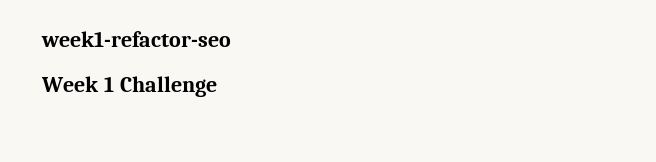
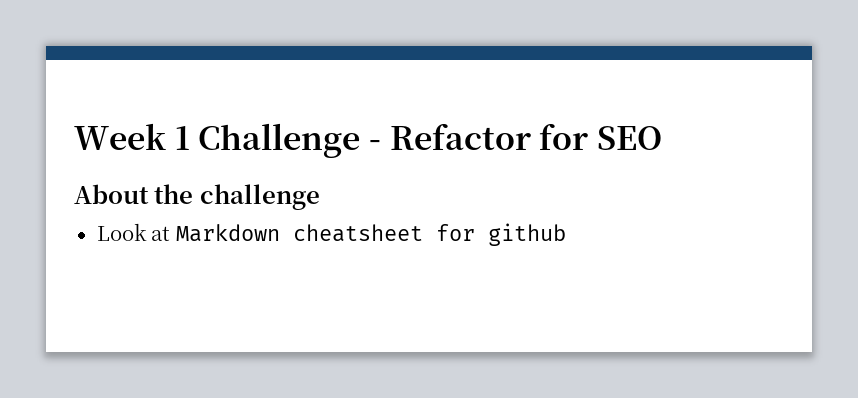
[41,31,231,47] week1-refactor-seo // -> (74, 136) none
(217, 86) none -> [368,123,662,150] [74,184,320,210] [96,223,566,246] - Refactor for SEO // About the challenge // Look at Markdown cheatsheet for github

